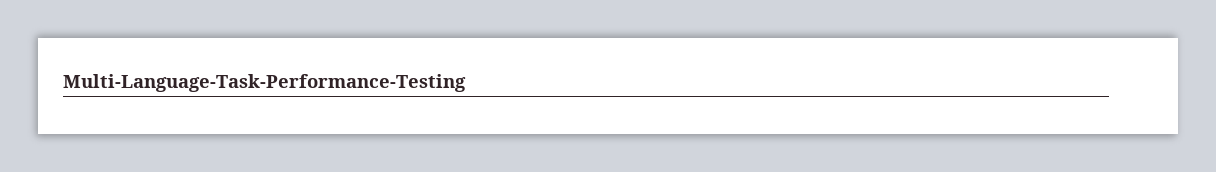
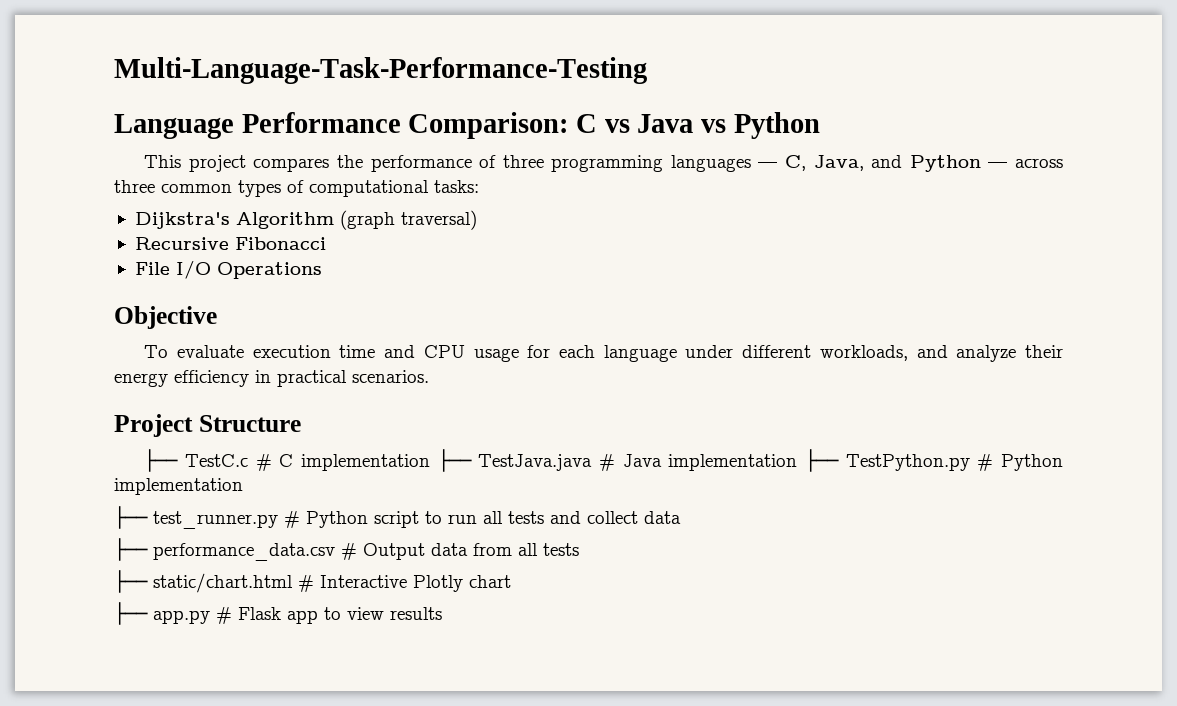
(466, 83) none -> [114,112,820,139] [144,155,1064,172] [114,180,479,197] [134,210,477,230] [134,237,326,250] [134,260,322,279] [114,306,217,329] [144,345,1064,362] [114,370,429,387] [114,414,301,437] [144,449,1063,472] [114,478,243,495] [114,506,681,529] [114,538,579,561] [114,570,511,593] [114,602,442,625] // Language Performance Comparison: C vs Java vs Python // This project compares the performance of three programming languages — C, Java, and Python — across three common types of computational tasks: // Dijkstra's Algorithm (graph traversal) // Recursive Fibonacci // File I/O Operations // Objective // To evaluate execution time and CPU usage for each language under different workloads, and analyze their energy efficiency in practical scenarios. // Project Structure // ├── TestC.c # C implementation ├── TestJava.java # Java implementation ├── TestPython.py # Python implementation // ├── test_runner.py # Python script to run all tests and collect data // ├── performance_data.csv # Output data from all tests // ├── static/chart.html # Interactive Plotly chart // ├── app.py # Flask app to view results

